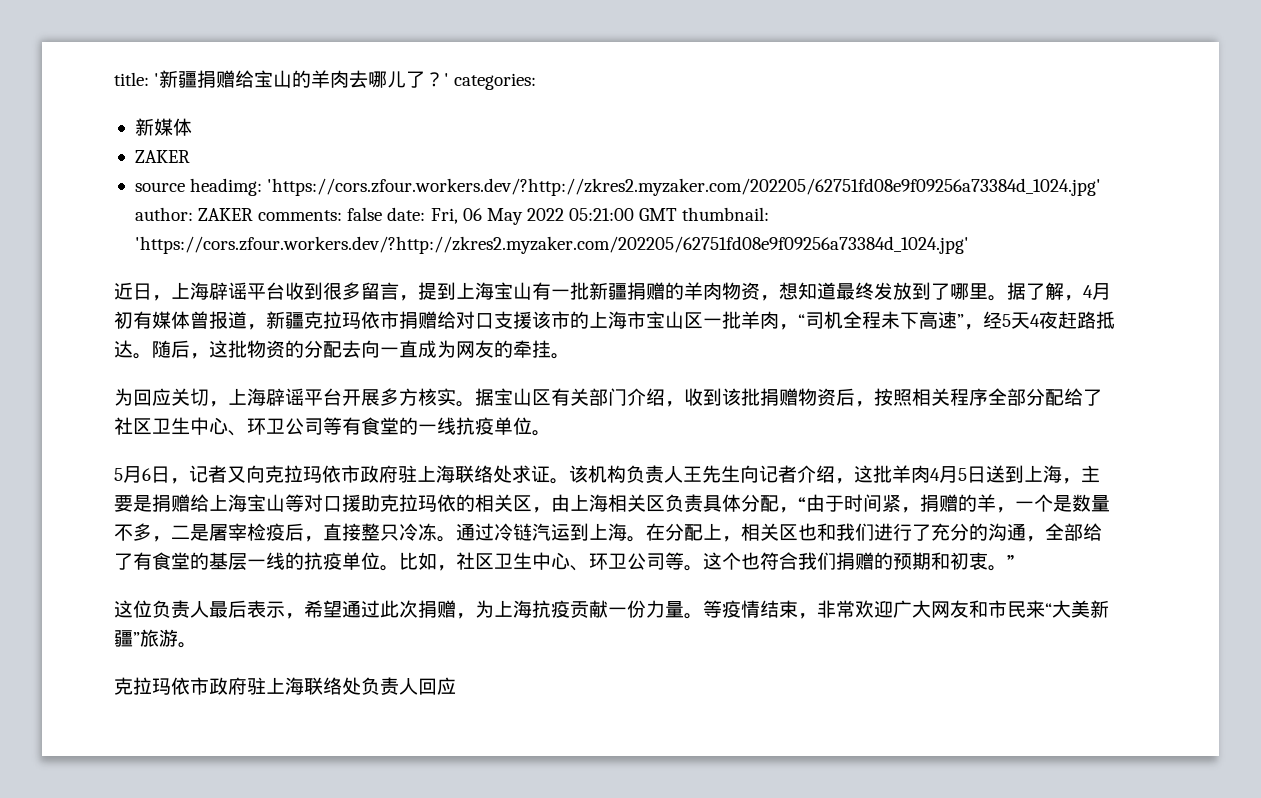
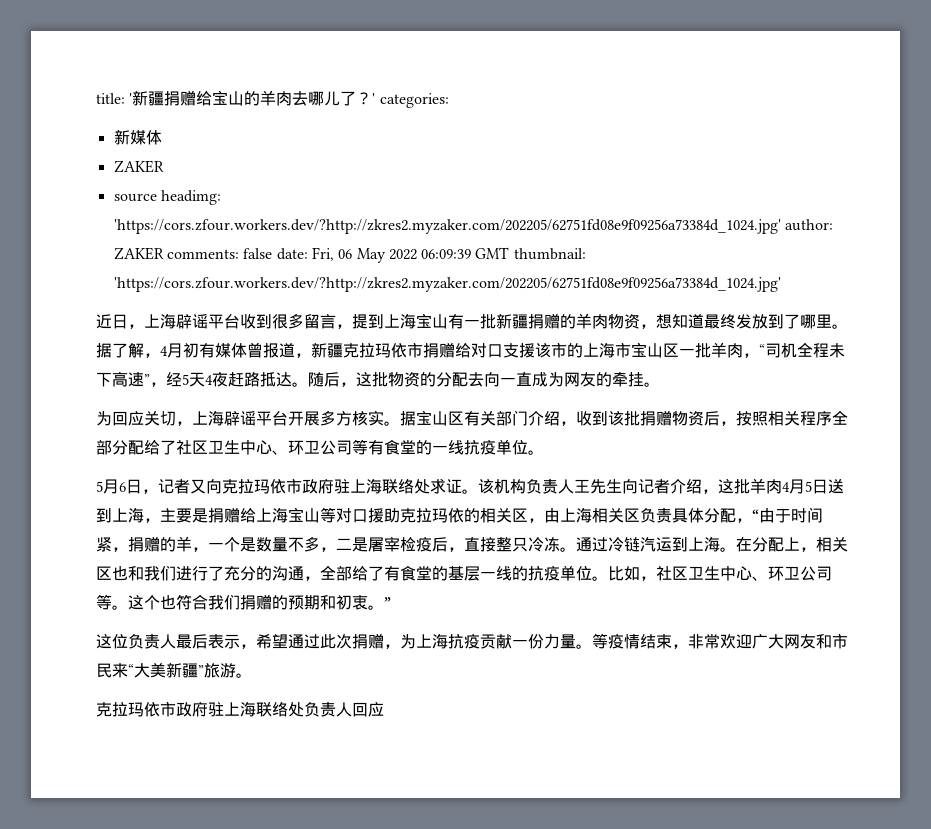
[569,208,635,221] 05:21:00 -> [421,249,472,259] 06:09:39

